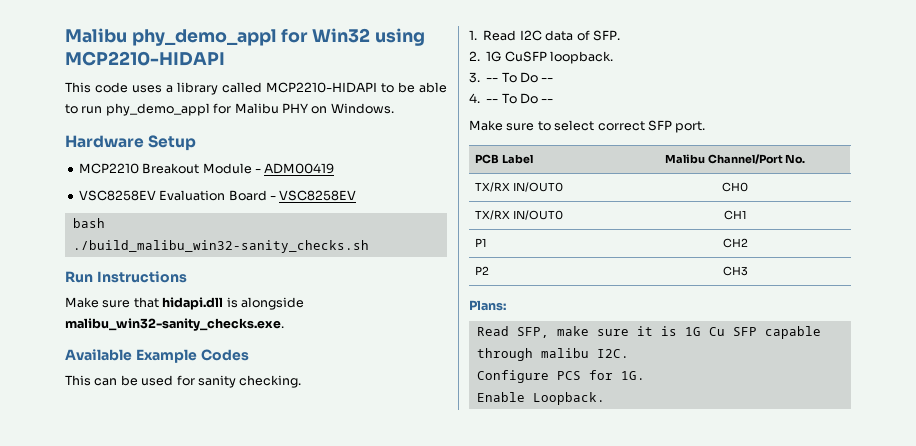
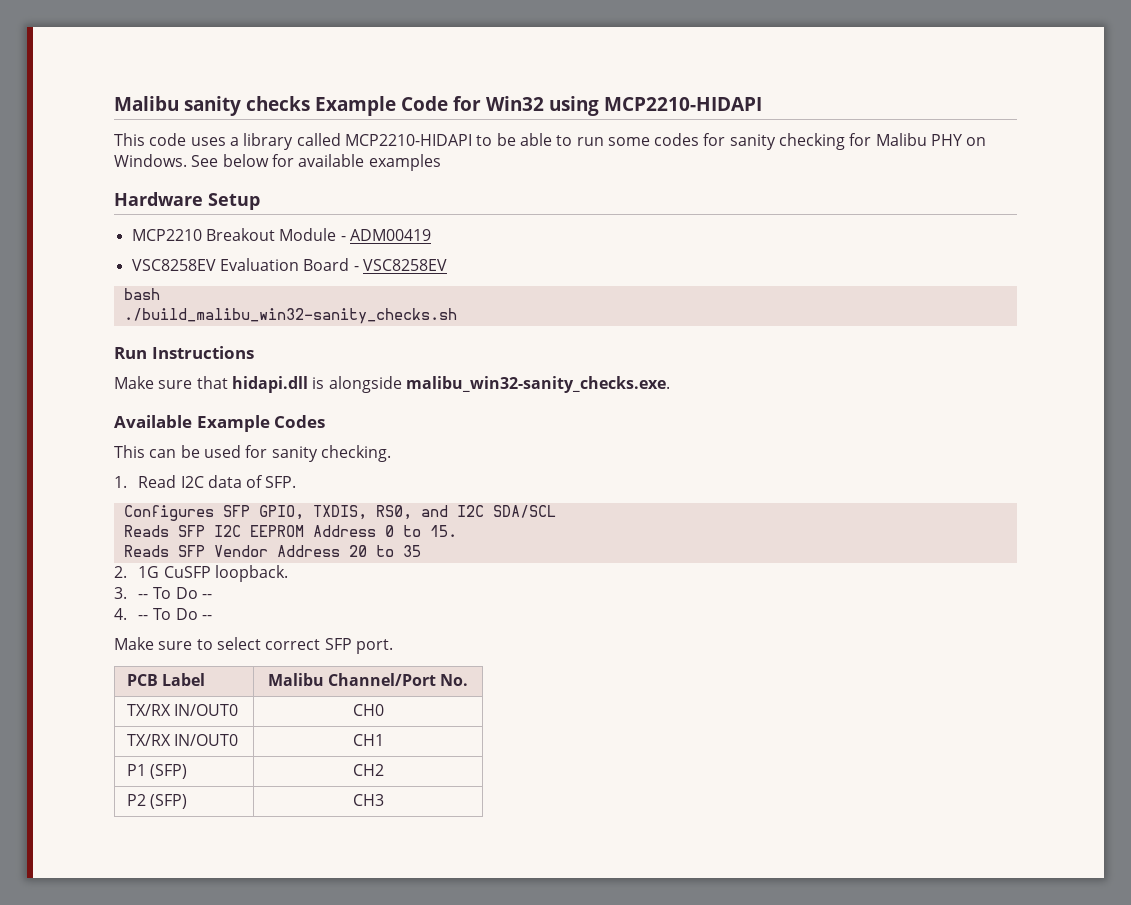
[65,28,277,46] Malibu phy_demo_appl -> [114,96,448,116] Malibu sanity checks Example Code
[105,103,210,116] phy_demo_appl -> [607,133,846,150] some codes for sanity checking
(394, 108) none -> [191,154,441,171] See below for available examples
(620, 35) none -> [123,505,556,521] [123,525,457,537] [123,545,421,557] // Configures SFP GPIO, TXDIS, RS0, and I2C SDA/SCL // Reads SFP I2C EEPROM Address 0 to 15. // Reads SFP Vendor Address 20 to 35
(487, 242) none -> [150,764,188,779] (SFP)
(489, 270) none -> [150,794,188,809] (SFP)
[469,300,506,311] [476,326,821,339] [476,348,629,361] [476,370,645,383] [476,392,605,405] // Plans: // Read SFP, make sure it is 1G Cu SFP capable through malibu I2C. // Configure PCS for 1G. // Enable Loopback. -> (384, 800) none

